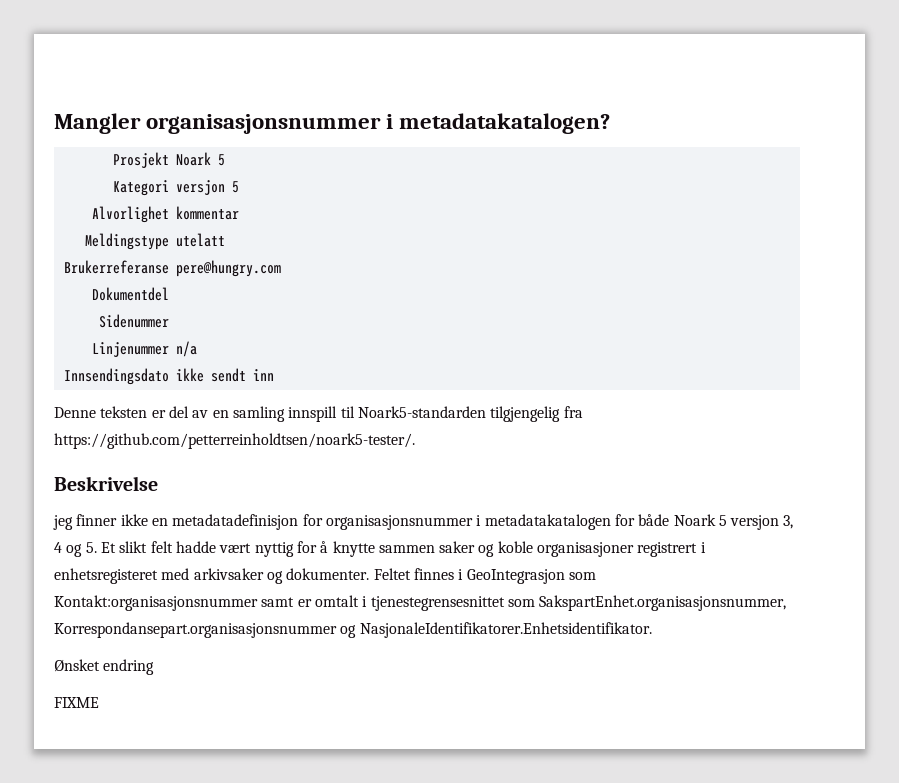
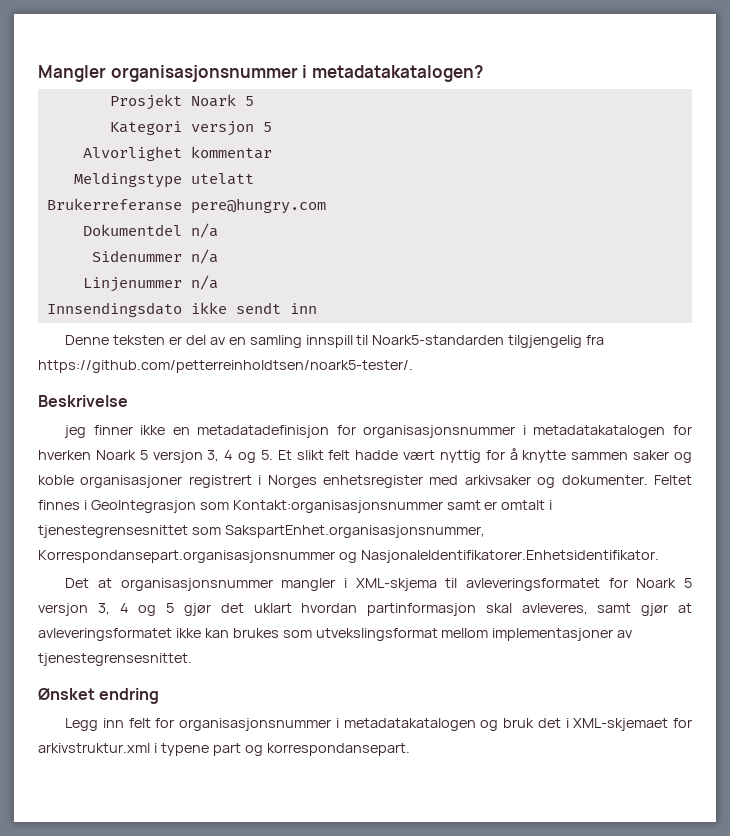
(169, 294) none -> [190,223,218,238] n/a
(169, 321) none -> [190,249,218,264] n/a
[638,514,670,526] både -> [38,450,91,460] hverken
[54,568,158,584] enhetsregisteret -> [267,475,423,488] Norges enhetsregister
[54,659,155,675] [54,697,99,708] Ønsket endring // FIXME -> [65,578,692,591] [38,603,693,616] [38,628,634,641] [38,653,192,666] [38,688,160,704] [65,718,692,731] [38,743,410,756] Det at organisasjonsnummer mangler i XML-skjema til avleveringsformatet for Noark 5 versjon 3, 4 og 5 gjør det uklart hvordan partinformasjon skal avleveres, samt gjør at avleveringsformatet ikke kan brukes som utvekslingsformat mellom implementasjoner av tjenestegrensesnittet. // Ønsket endring // Legg inn felt for organisasjonsnummer i metadatakatalogen og bruk det i XML-skjemaet for arkivstruktur.xml i typene part og korrespondansepart.

